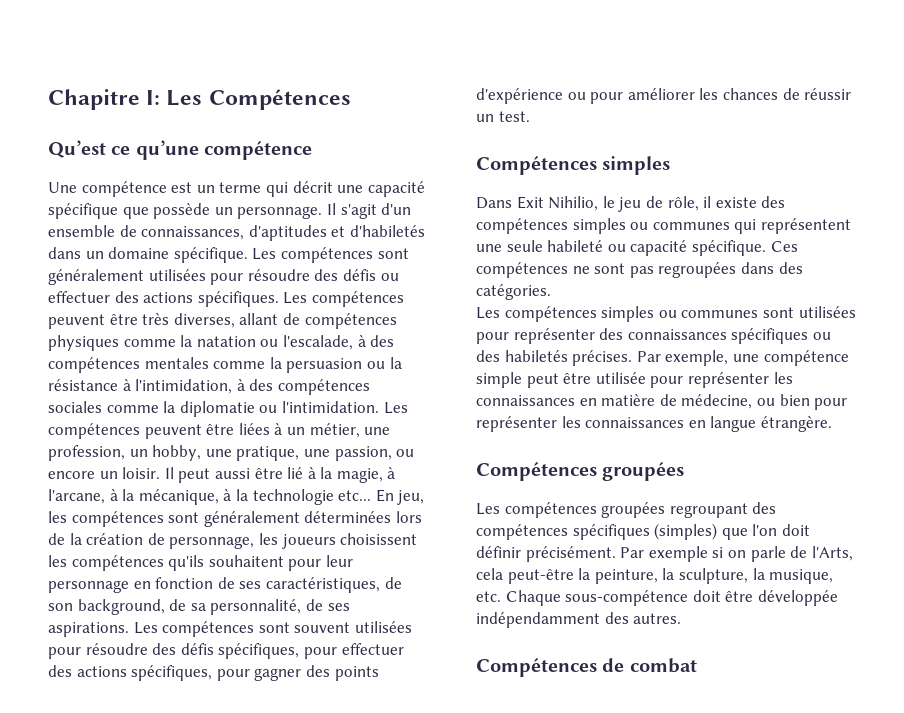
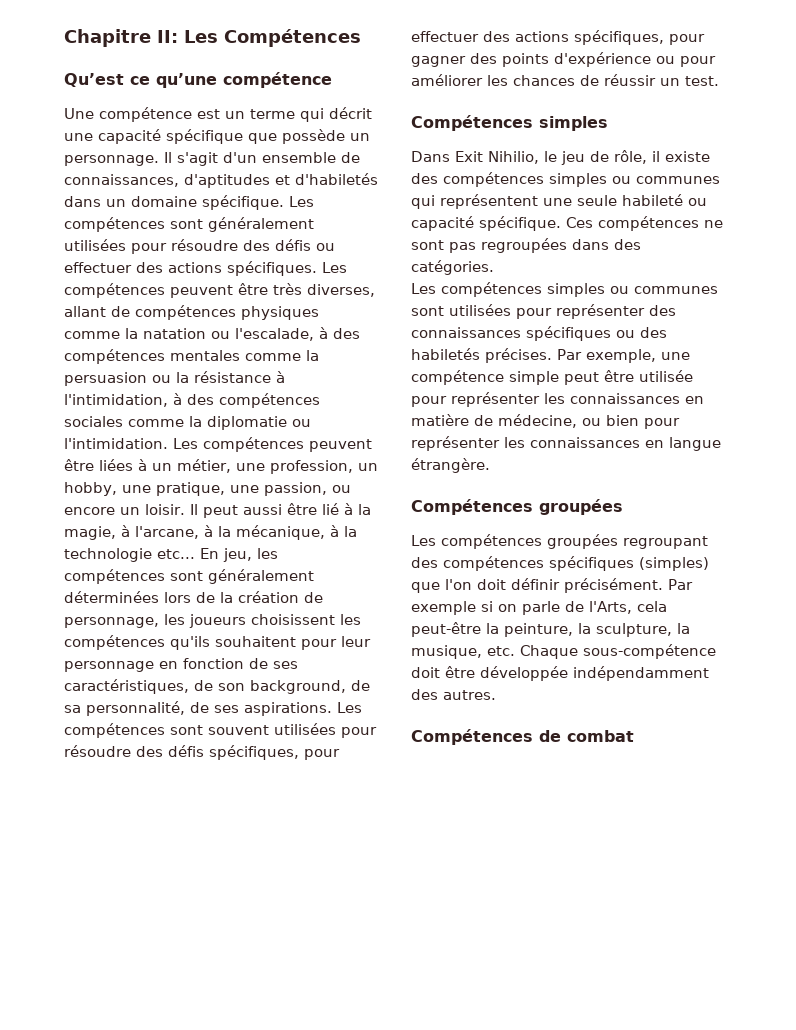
[146,90,161,105] I: -> [157,30,178,43] II:

